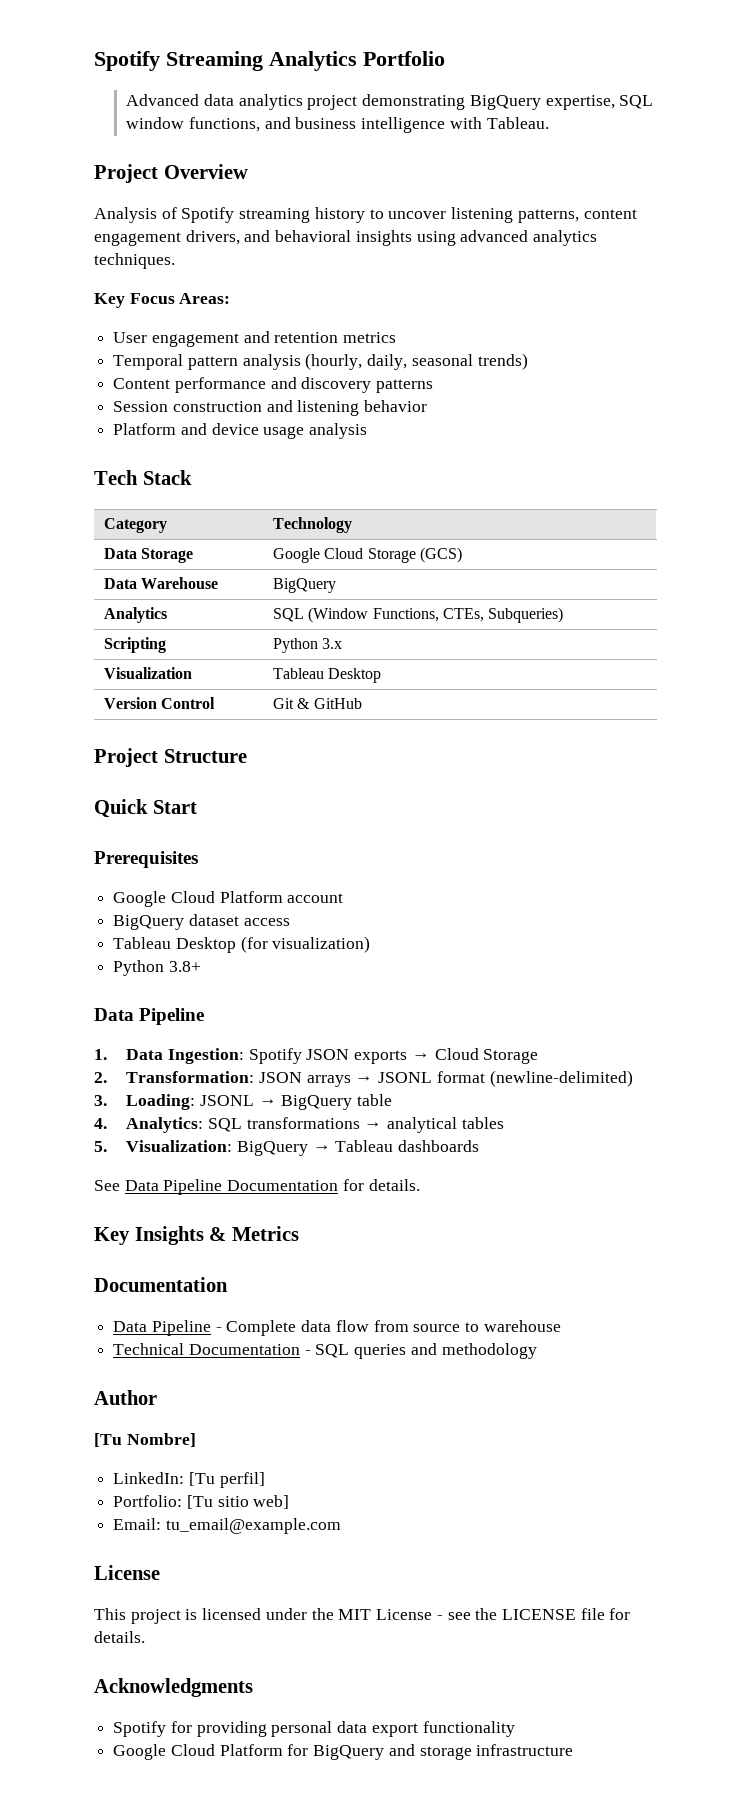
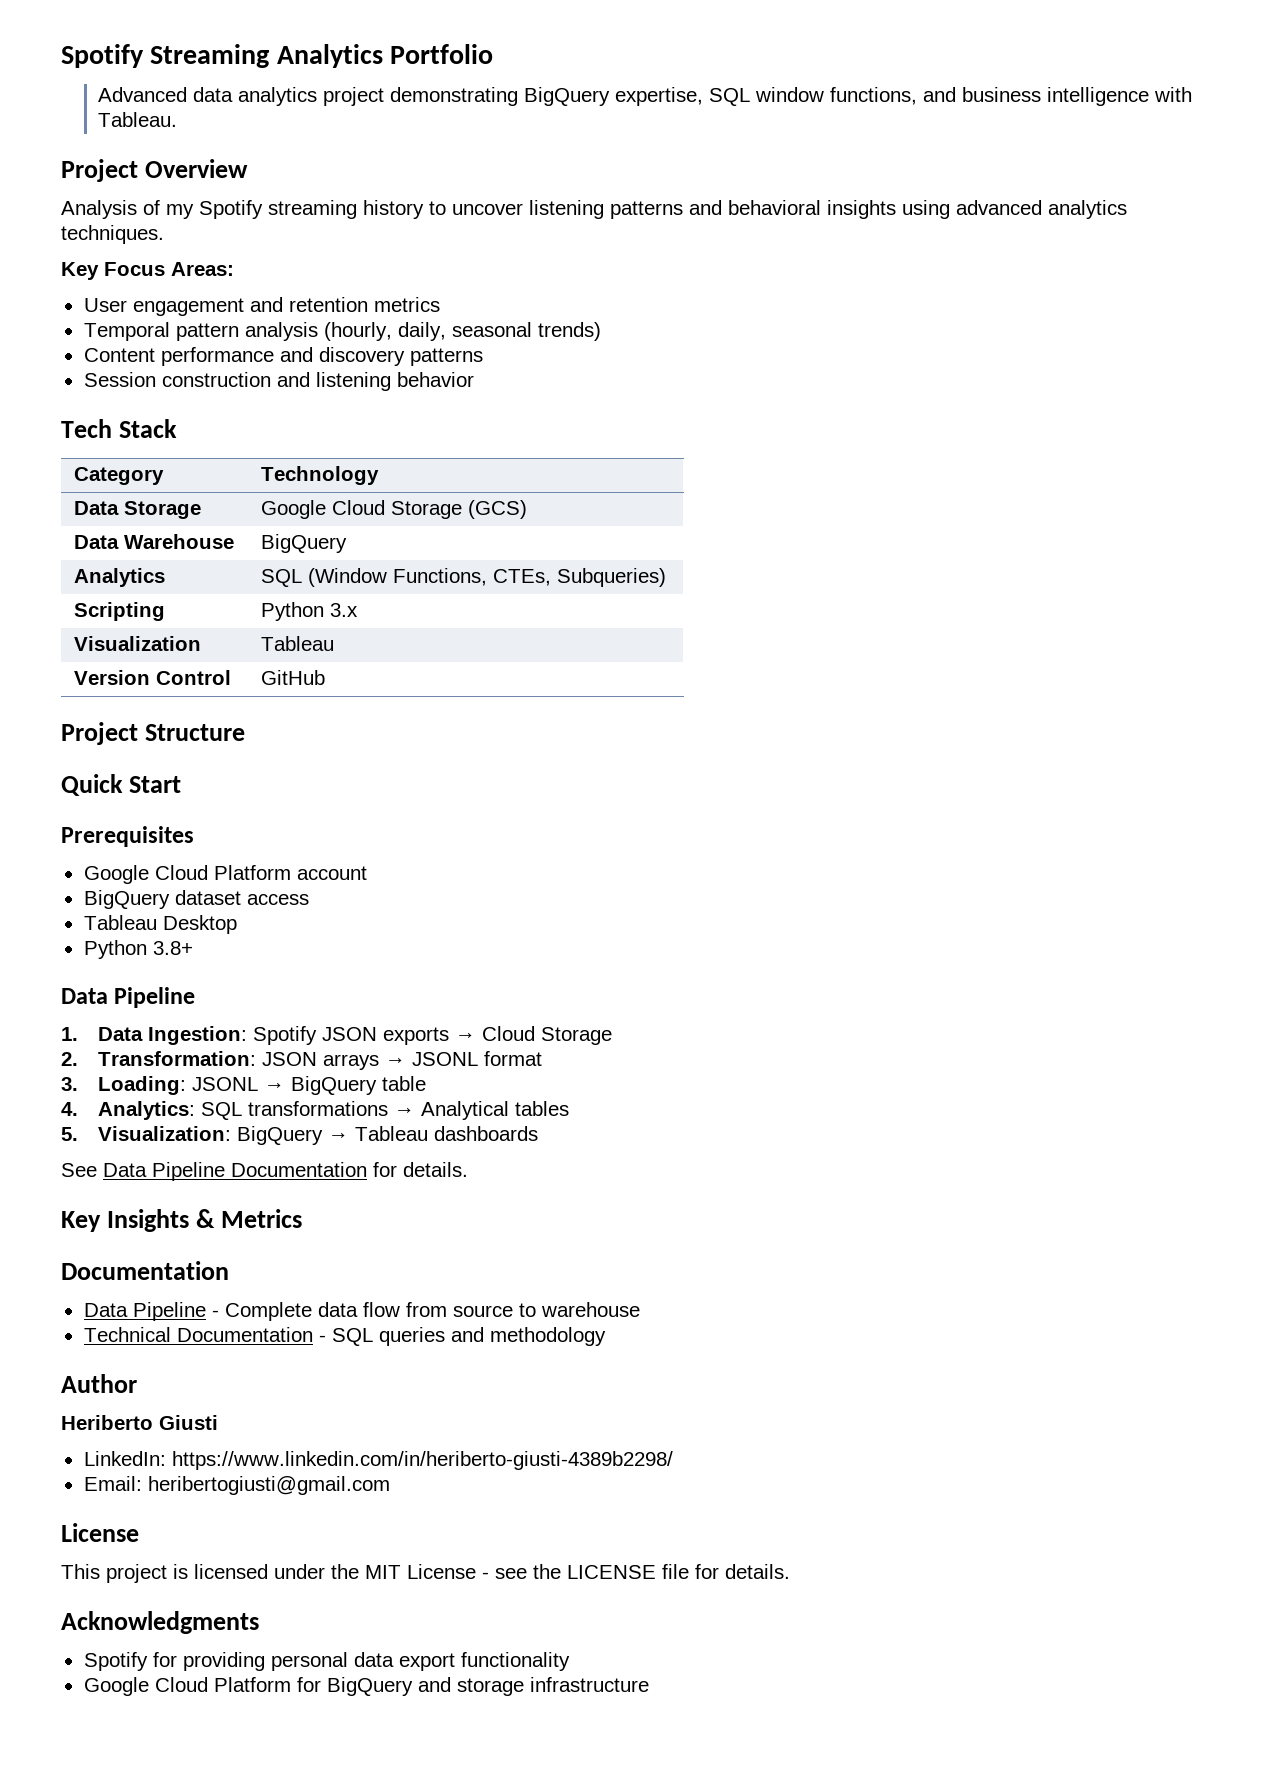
(177, 213) none -> [166,204,194,219] my
[517,209,637,223] [94,230,240,246] patterns, content engagement drivers, -> [610,201,683,219] patterns
[113,423,368,439] // Platform and device usage analysis -> (474, 379) none
[328,668,382,683] Desktop -> (334, 643) none
[272,698,311,709] Git & -> (231, 677) none
[240,936,371,953] (for visualization) -> (237, 924) none
[489,1070,633,1087] (newline-delimited) -> (543, 1058) none
[387,1117,458,1133] analytical -> [421,1101,510,1120] Analytical
[94,1433,196,1447] [Tu Nombre] -> [61,1415,218,1430] Heriberto Giusti
[188,1472,265,1488] [113,1495,290,1509] [Tu perfil] // Portfolio: [Tu sitio web] -> [171,1451,673,1470] https://www.linkedin.com/in/heriberto-giusti-4389b2298/
[165,1518,341,1534] tu_email@example.com -> [147,1476,390,1495] heribertogiusti@gmail.com

